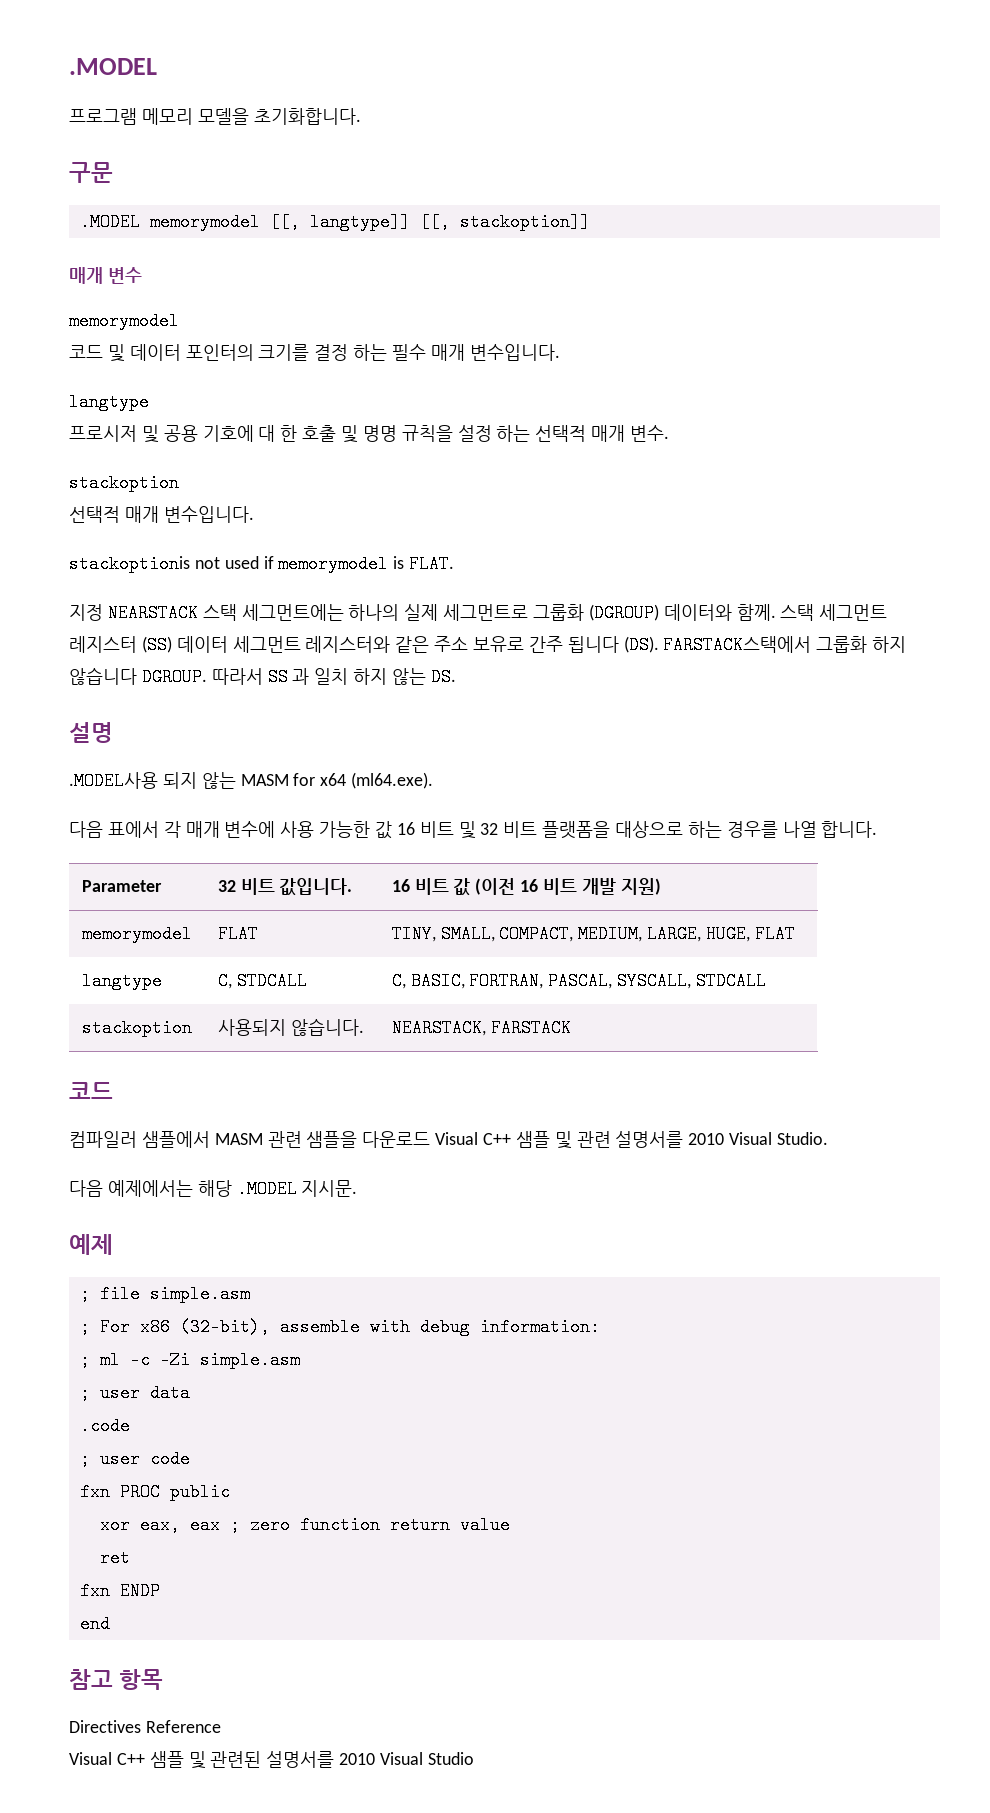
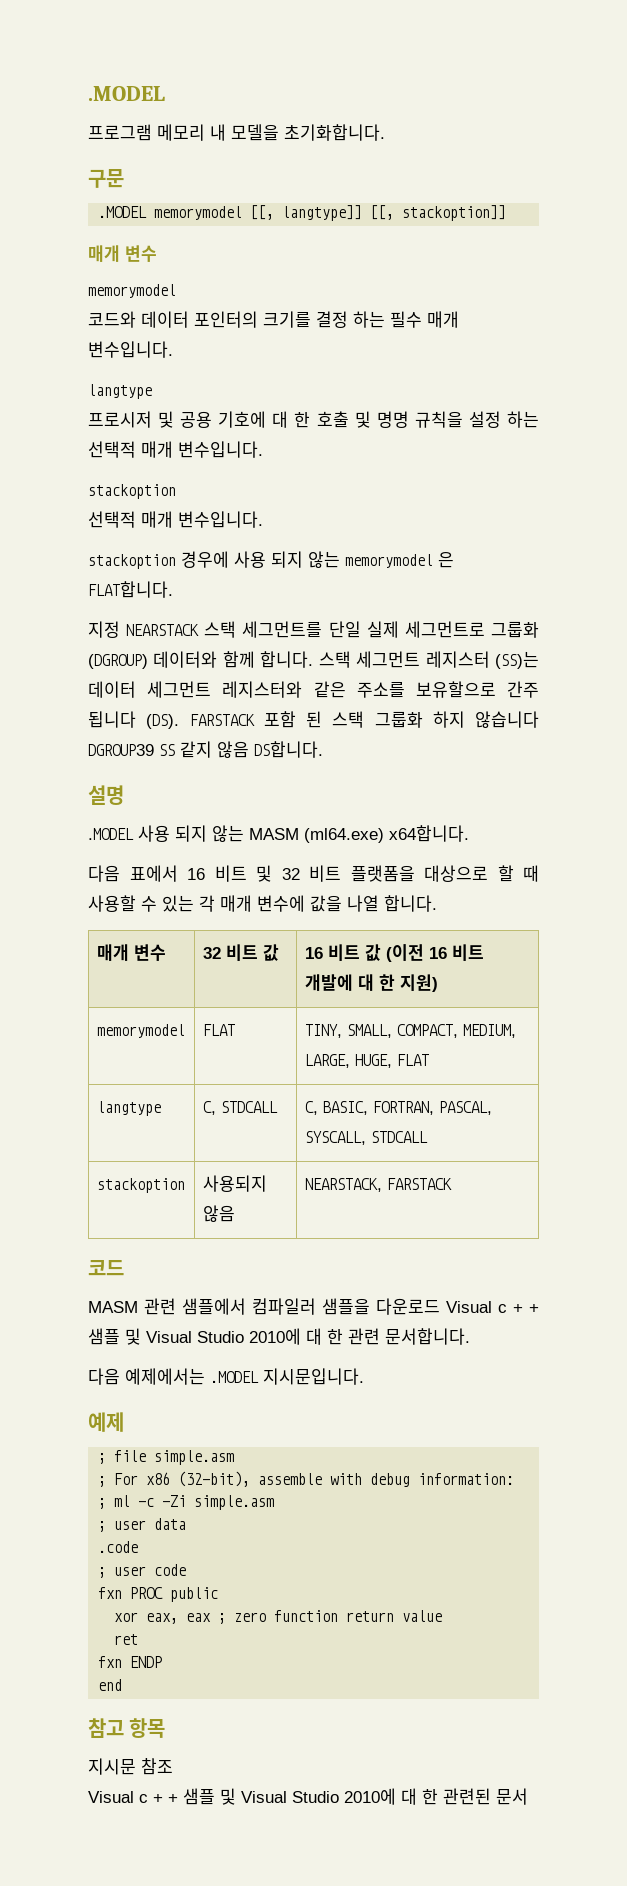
(193, 116) none -> [210,124,226,141] 내
[69,344,125,362] 코드 및 -> [88,311,136,328] 코드와
[630,425,670,442] 변수. -> [178,441,263,458] 변수입니다.
[69,555,455,573] stackoptionis not used if memorymodel is FLAT. -> [88,551,454,569] [88,581,173,598] stackoption 경우에 사용 되지 않는 memorymodel 은 FLAT합니다.
[241,604,400,621] 세그먼트에는 하나의 -> [242,621,361,638] 세그먼트를 단일
[736,604,776,621] 함께. -> [222,651,314,668] 함께 합니다.
[141,636,172,654] (SS) -> [495,651,539,669] (SS)는
[434,636,525,652] 주소 보유로 -> [356,681,496,698] 주소를 보유할으로
[663,636,907,654] [69,667,456,686] FARSTACK스택에서 그룹화 하지 않습니다 DGROUP. 따라서 SS 과 일치 하지 않는 DS. -> [189,711,539,728] [88,741,323,758] FARSTACK 포함 된 스택 그룹화 하지 않습니다 DGROUP39 SS 같지 않음 DS합니다.
[69,772,158,790] .MODEL사용 -> [88,825,170,842] .MODEL 사용
[293,772,434,789] for x64 (ml64.exe). -> [304,825,469,843] (ml64.exe) x64합니다.
[163,821,393,839] 각 매개 변수에 사용 가능한 값 -> (178, 873) none
[687,821,778,838] 하는 경우를 -> [497,865,539,882] [88,895,342,912] 할 때 사용할 수 있는 각 매개 변수에 값을
[81,880,162,892] [217,878,353,896] Parameter | 32 비트 값입니다. -> [96,944,166,961] [202,944,279,961] 매개 변수 | 32 비트 값
[581,878,616,895] 개발 -> [304,974,395,991] 개발에 대 한
[290,1018,364,1036] 않습니다. -> [202,1205,235,1222] 않음
[69,1131,829,1149] 컴파일러 샘플에서 MASM 관련 샘플을 다운로드 Visual C++ 샘플 및 관련 설명서를 2010 Visual Studio. -> [88,1298,539,1315] [88,1328,470,1345] MASM 관련 샘플에서 컴파일러 샘플을 다운로드 Visual c + + 샘플 및 Visual Studio 2010에 대 한 관련 문서합니다.
[197,1180,358,1198] 해당 .MODEL 지시문. -> [210,1368,364,1385] .MODEL 지시문입니다.
[69,1720,221,1733] [69,1751,474,1769] Directives Reference // Visual C++ 샘플 및 관련된 설명서를 2010 Visual Studio -> [88,1758,173,1775] [88,1788,528,1805] 지시문 참조 // Visual c + + 샘플 및 Visual Studio 2010에 대 한 관련된 문서

